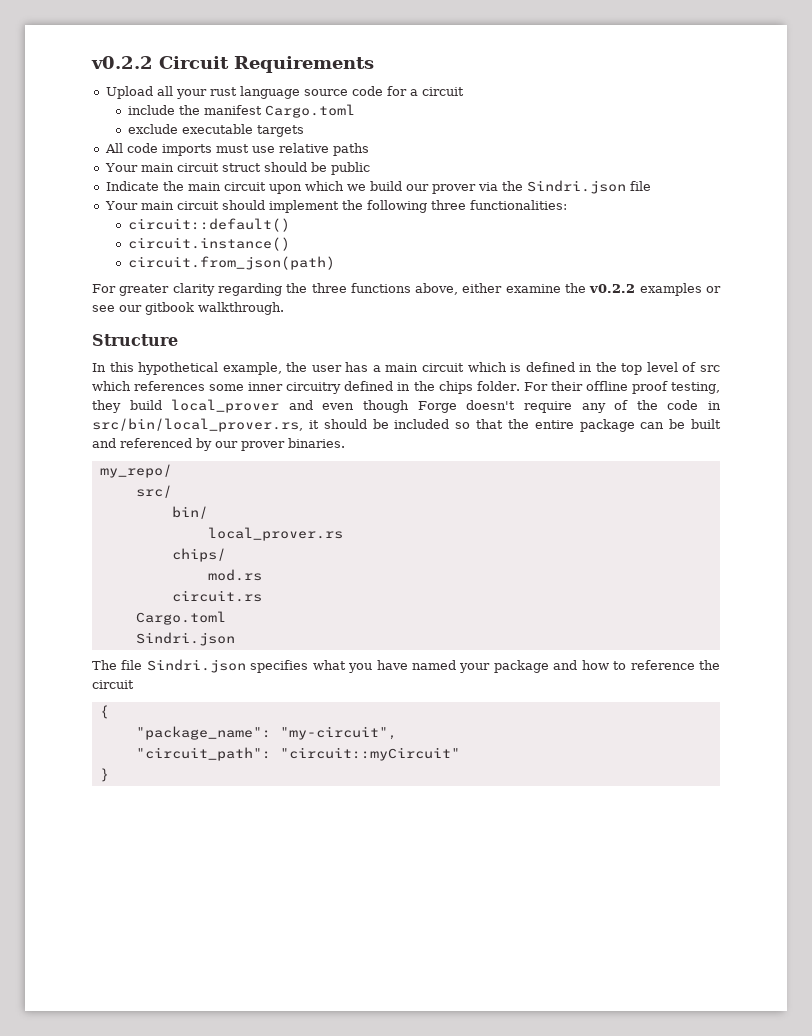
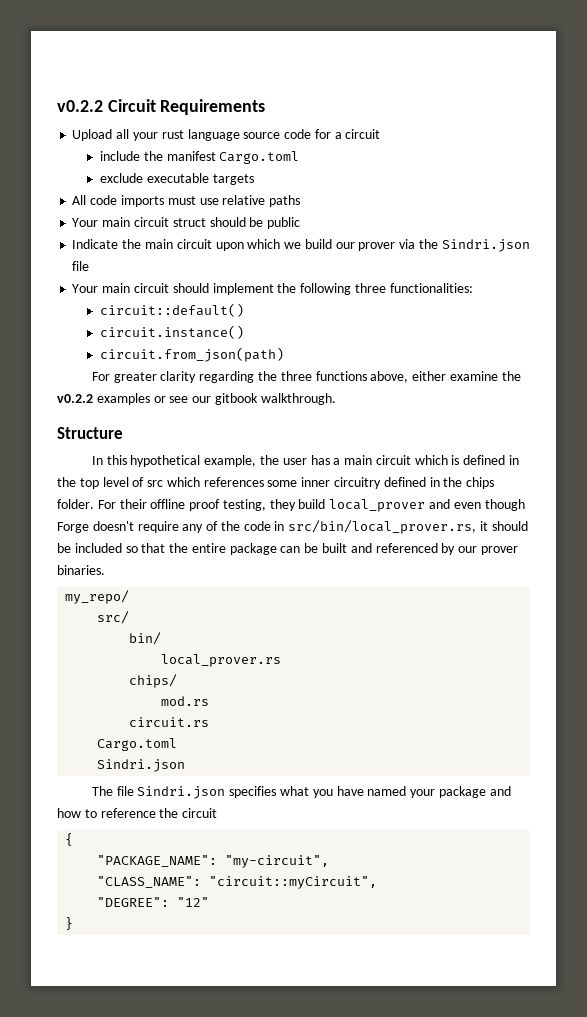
[135,726,271,740] "package_name": -> [97,855,218,867] "PACKAGE_NAME":
[135,747,460,761] "circuit_path": "circuit::myCircuit" -> [97,876,378,889] [97,897,210,907] "CLASS_NAME": "circuit::myCircuit", // "DEGREE": "12"

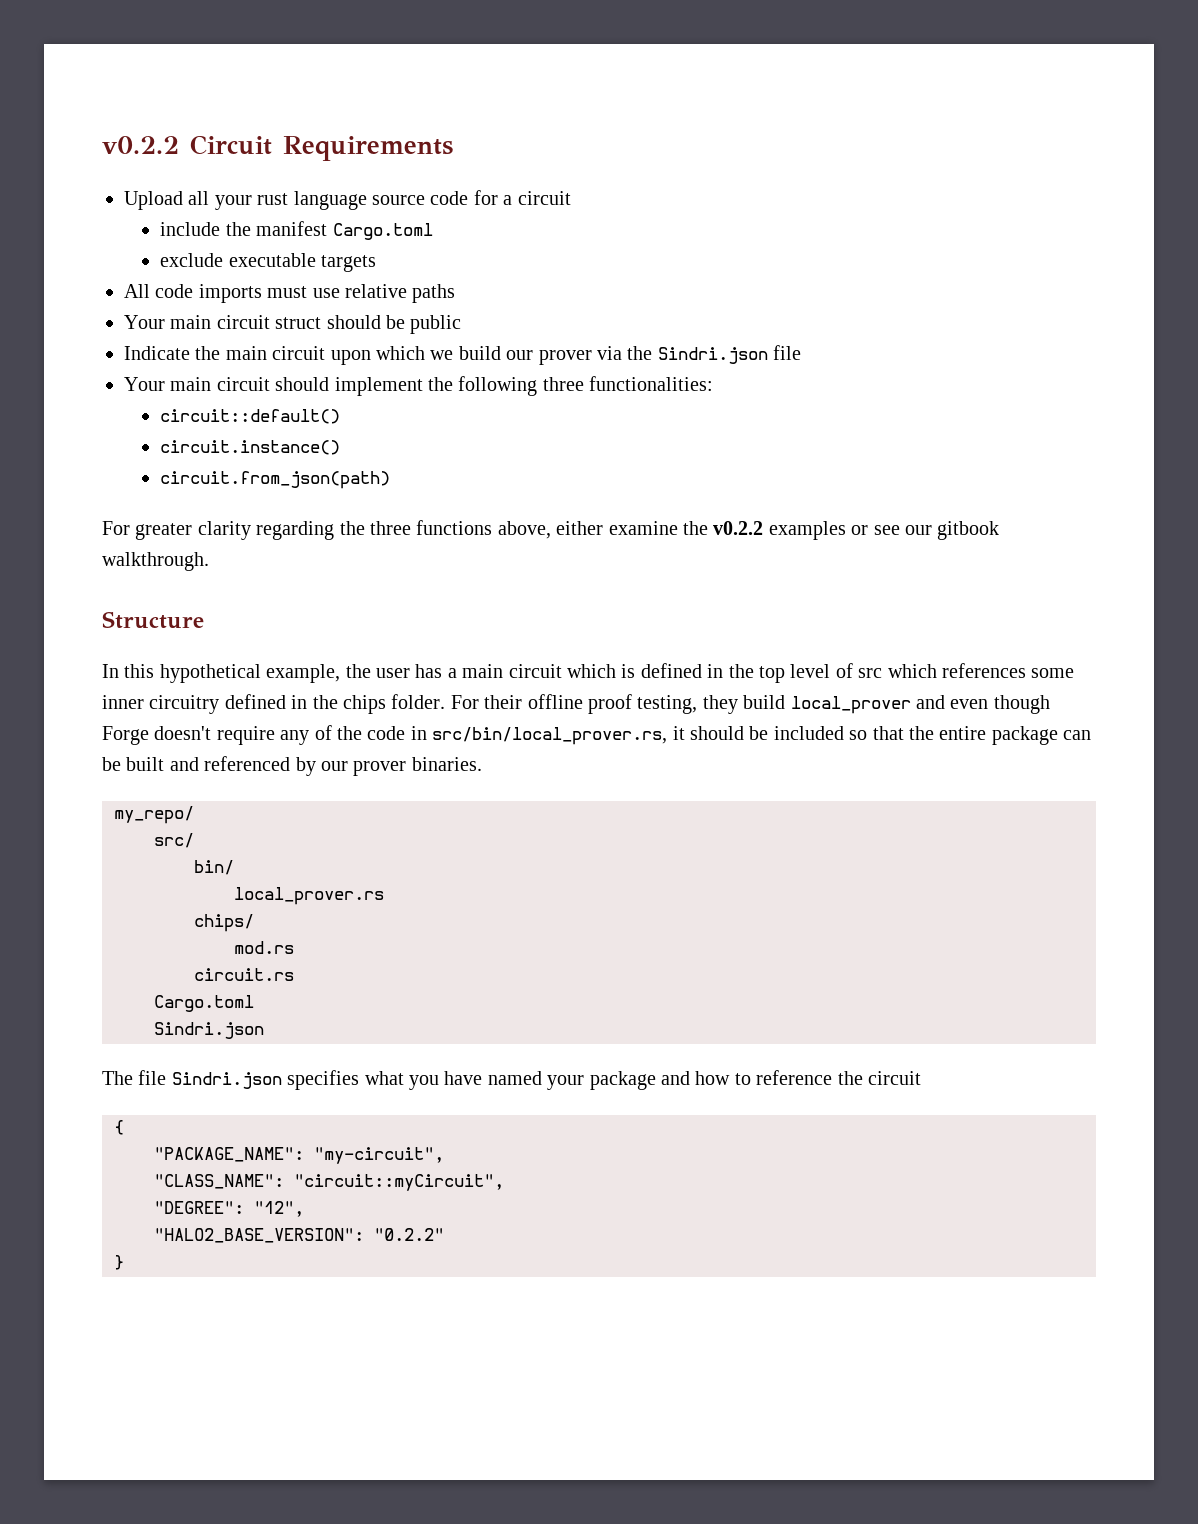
[177,897,210,907] "12" -> [254,1201,304,1217] [154,1228,444,1243] "12", // "HALO2_BASE_VERSION": "0.2.2"

